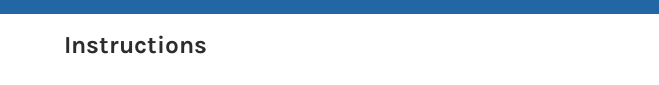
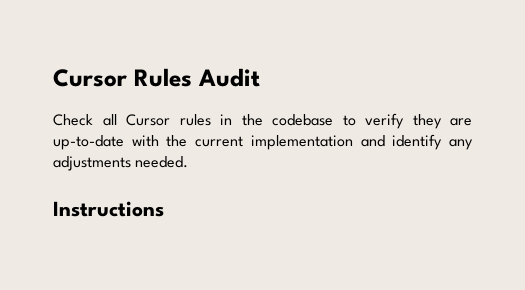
(64, 44) none -> [53,68,260,87] [53,113,472,129] [53,134,474,150] [53,156,189,171] Cursor Rules Audit // Check all Cursor rules in the codebase to verify they are up-to-date with the current implementation and identify any adjustments needed. //

